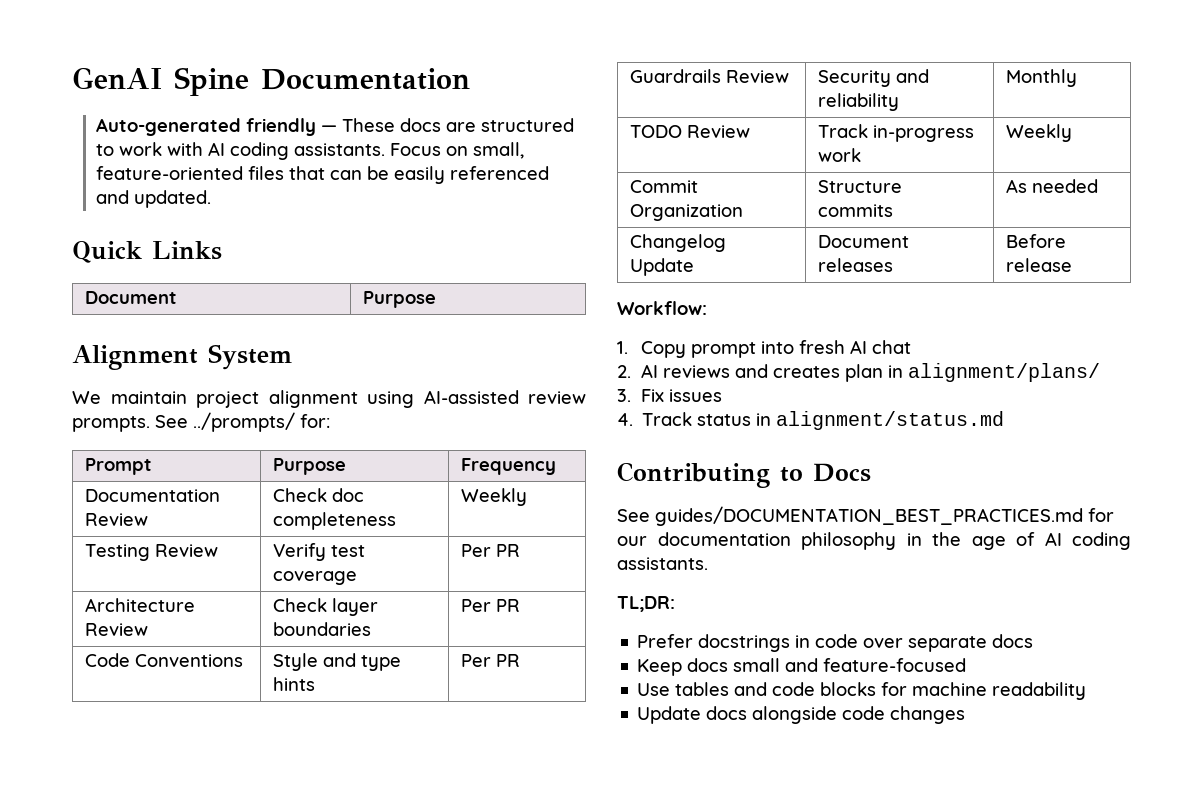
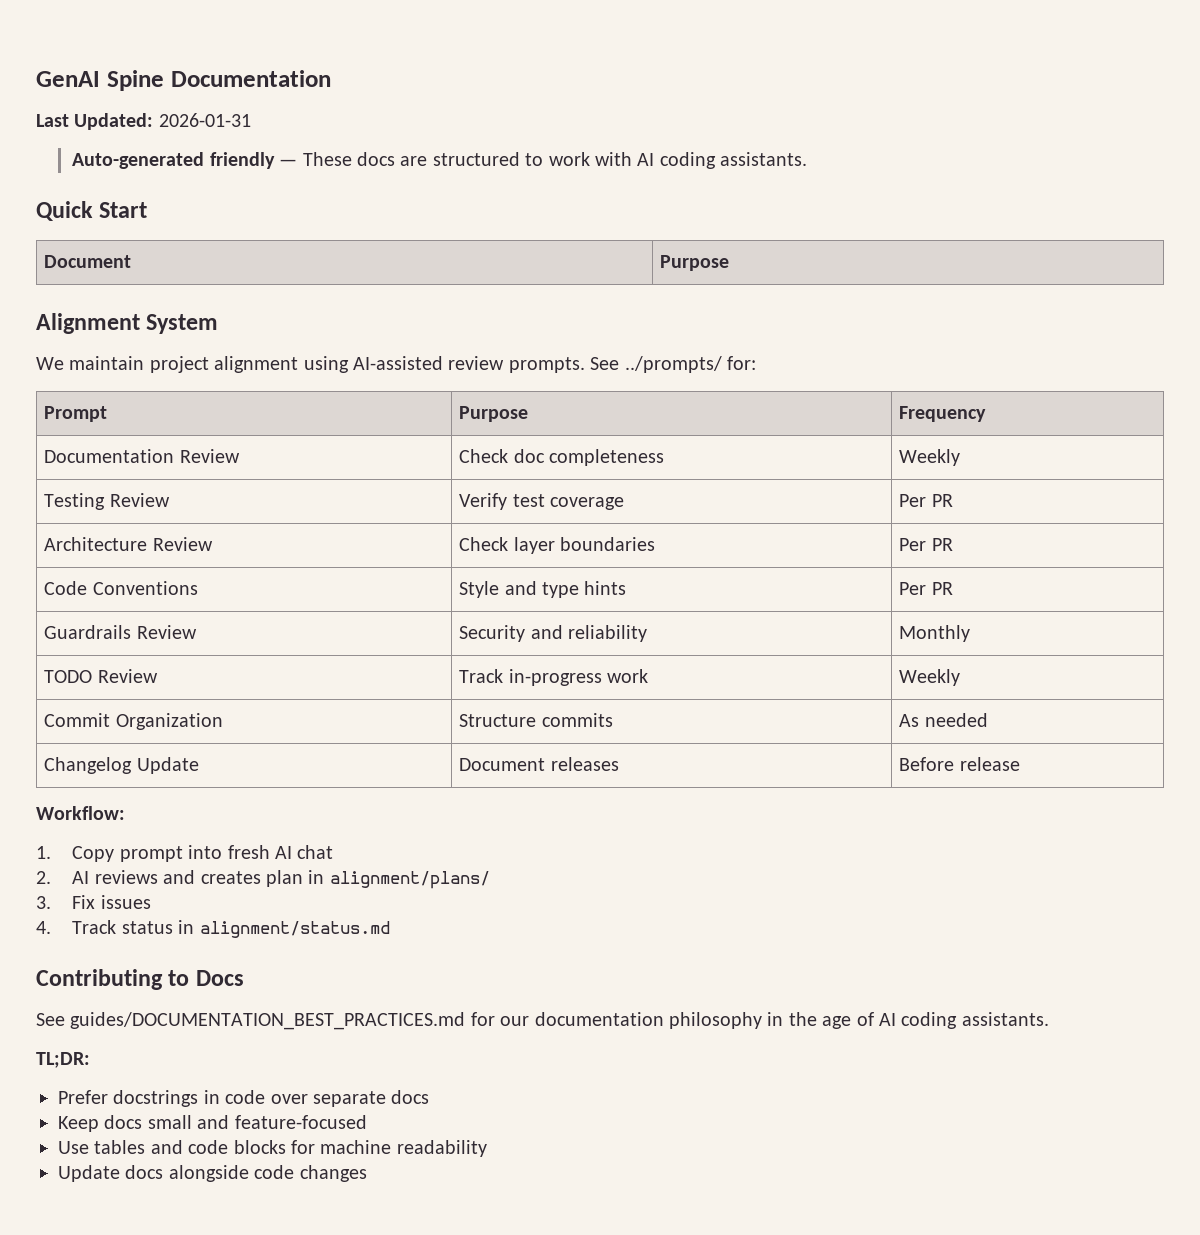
(470, 79) none -> [36,113,251,130] // Last Updated: 2026-01-31
[390,142,525,159] [96,166,550,184] [96,190,212,208] Focus on small, feature-oriented files that can be easily referenced and updated. -> (808, 159) none
[152,241,222,260] Links -> [99,202,148,218] Start

